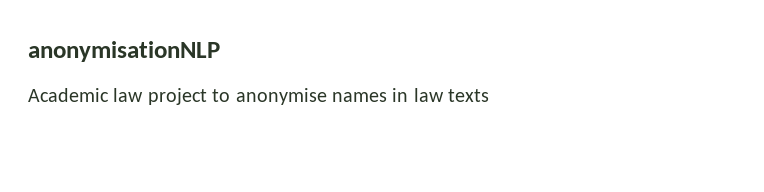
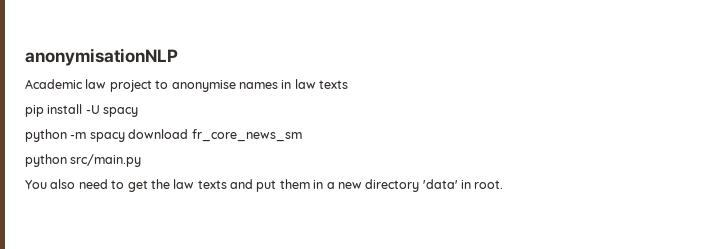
(490, 95) none -> [25,104,139,117] [25,129,302,142] [25,154,142,167] [25,179,504,192] // pip install -U spacy // python -m spacy download fr_core_news_sm // python src/main.py // You also need to get the law texts and put them in a new directory 'data' in root.

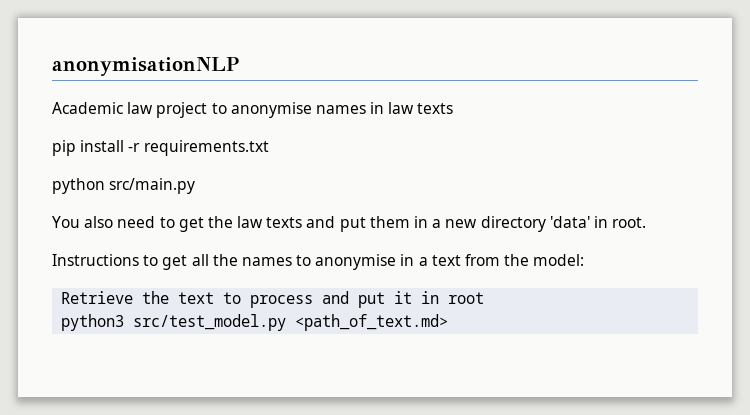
[85,105,139,117] [25,129,302,142] -U spacy // python -m spacy download fr_core_news_sm -> [128,140,269,156] -r requirements.txt
(504, 184) none -> [52,254,585,270] [61,291,485,308] [61,314,449,331] // Instructions to get all the names to anonymise in a text from the model: // Retrieve the text to process and put it in root // python3 src/test_model.py <path_of_text.md>

